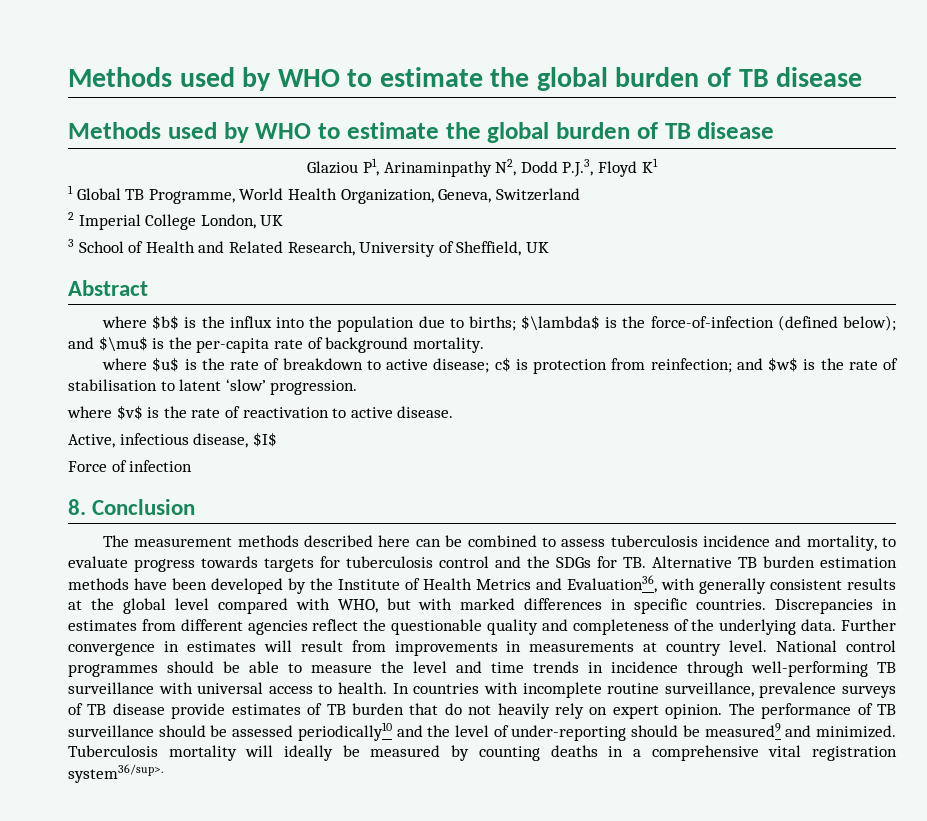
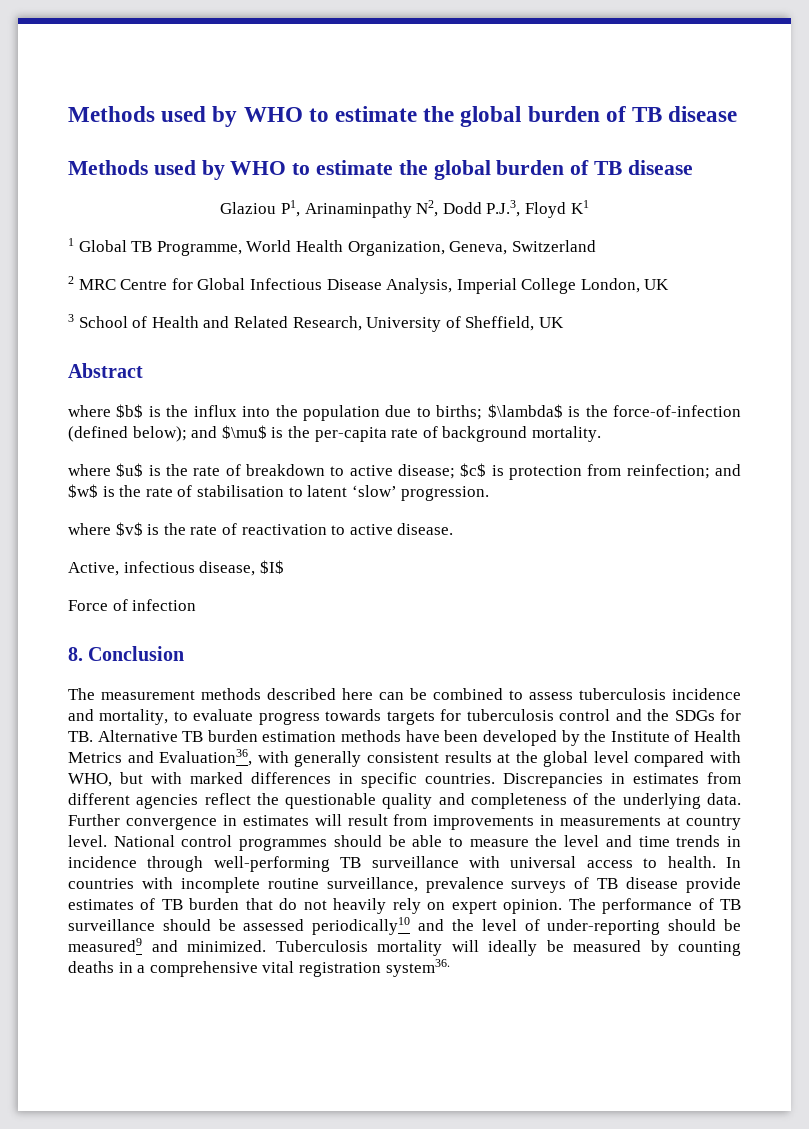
(74, 216) none -> [78,278,453,294] MRC Centre for Global Infectious Disease Analysis,
[494,357,511,372] c$ -> [460,463,487,477] $c$
[68,764,163,783] system36/sup>. -> [385,959,450,977] system36.

